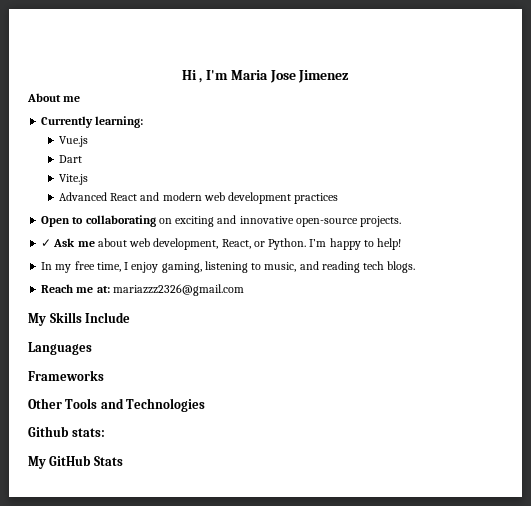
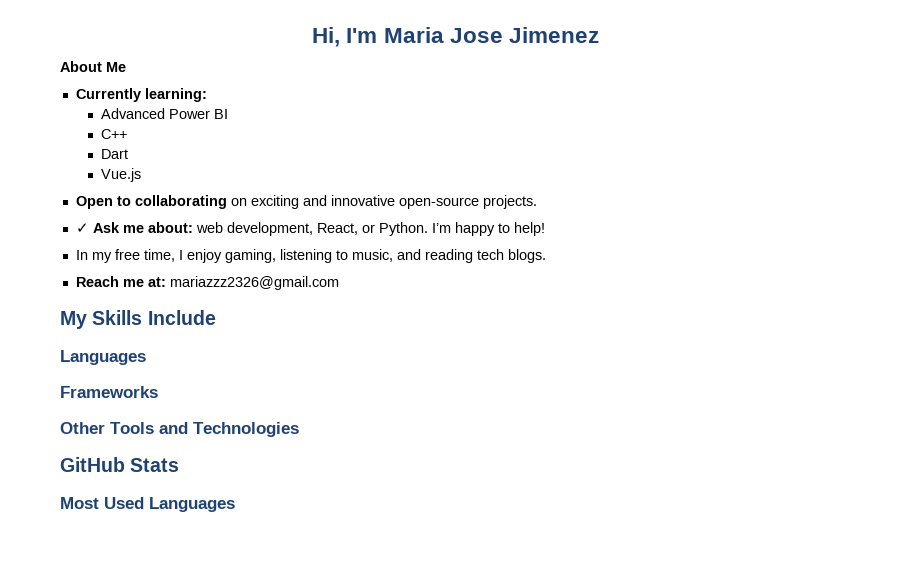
[181,70,203,83] Hi , -> [312,27,341,47] Hi,
[63,96,81,102] me -> [106,62,126,72] Me
[58,136,88,147] [58,155,82,163] [58,174,88,185] [58,192,339,204] Vue.js // Dart // Vite.js // Advanced React and modern web development practices -> [101,108,229,119] [101,129,128,139] [101,149,129,159] [101,168,142,182] Advanced Power BI // C++ // Dart // Vue.js
[97,238,127,247] about -> [147,222,193,233] about:
[28,426,105,437] [28,456,46,469] Github stats: // My -> (299, 429) none
(123, 461) none -> [60,497,235,512] // Most Used Languages

